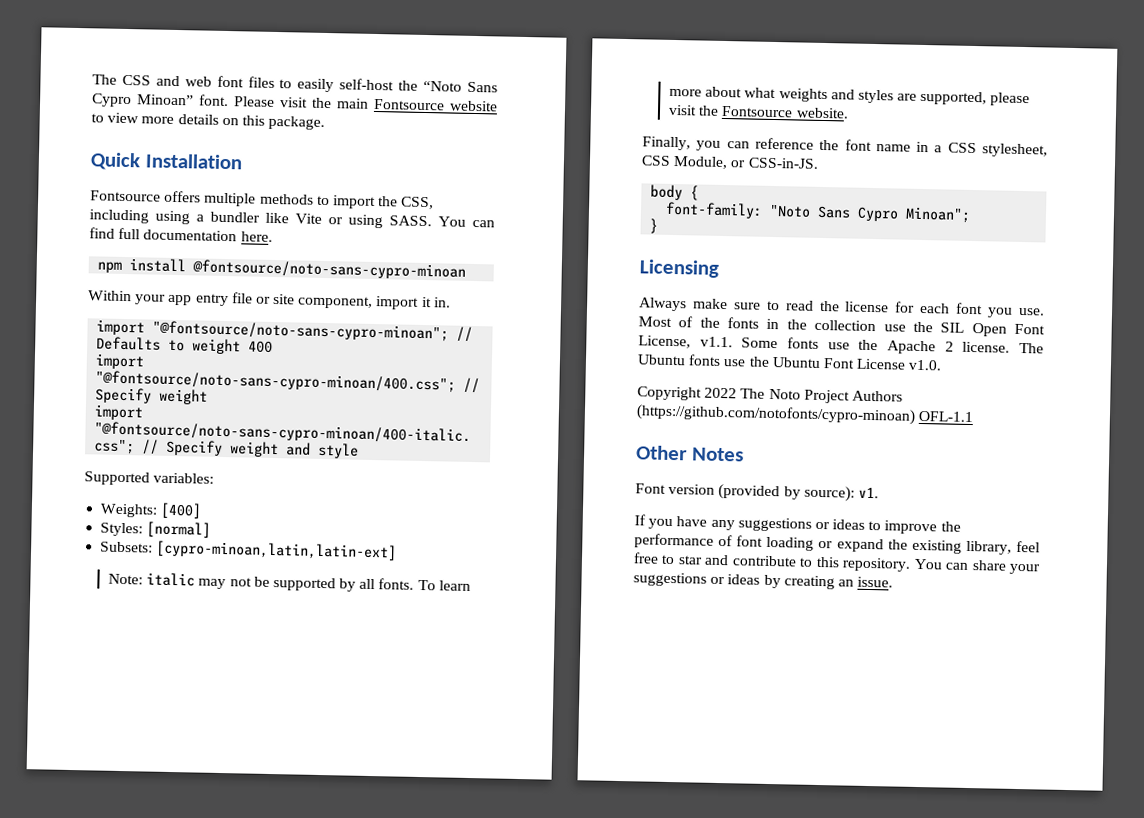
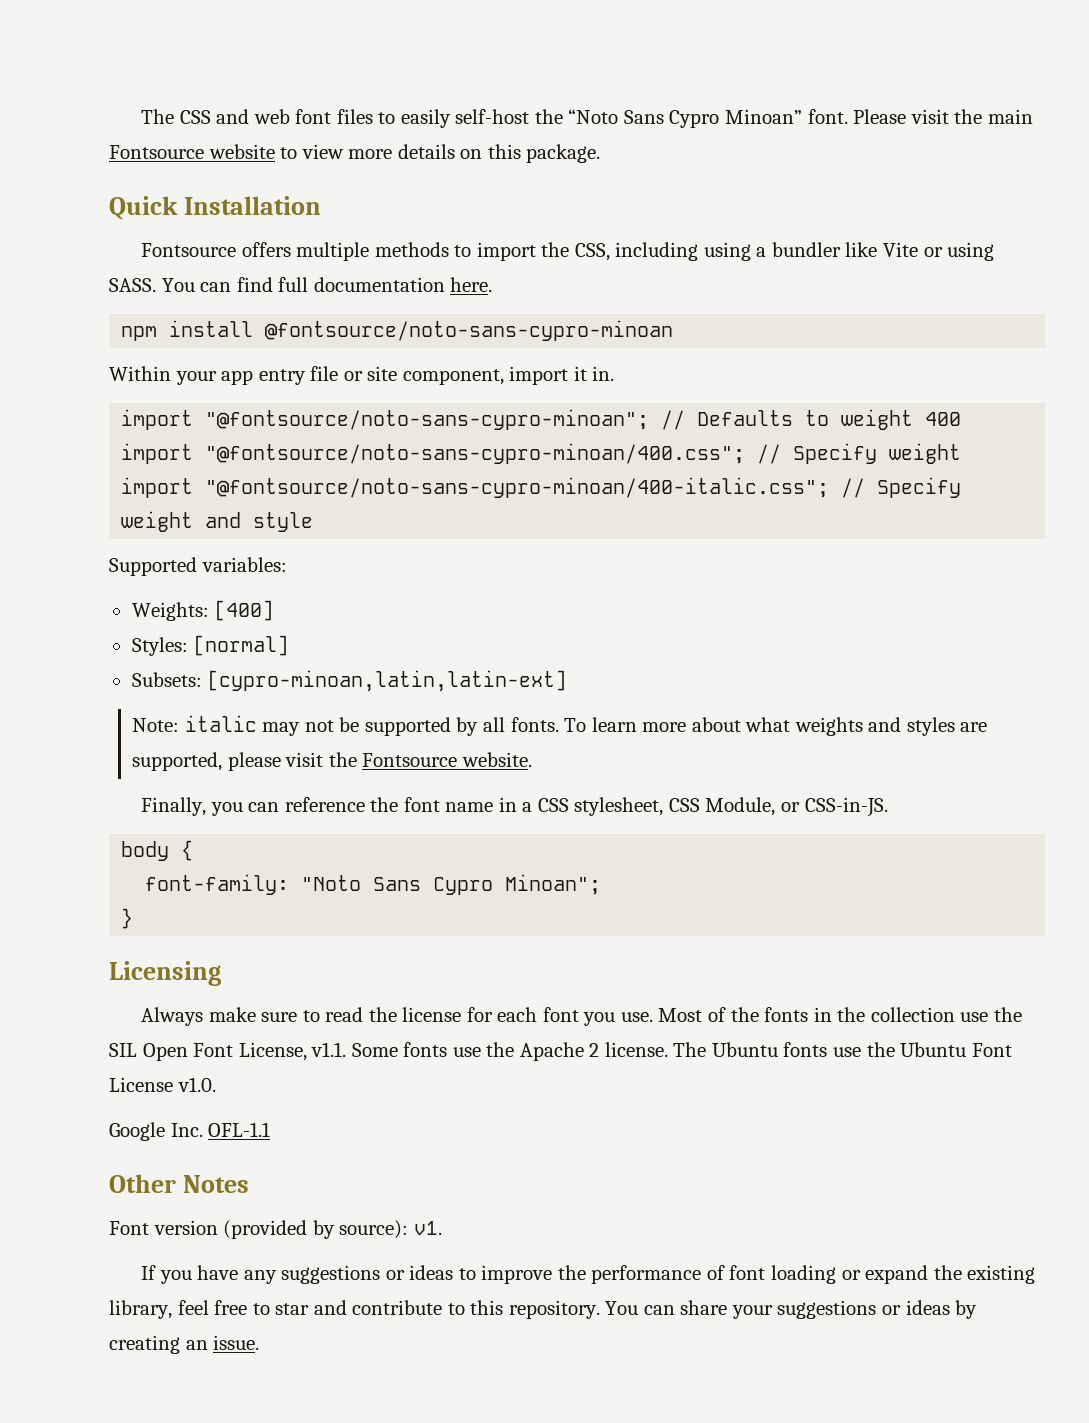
[637,386,903,404] [636,404,916,425] Copyright 2022 The Noto Project Authors (https://github.com/notofonts/cypro-minoan) -> [109,1122,203,1141] Google Inc.

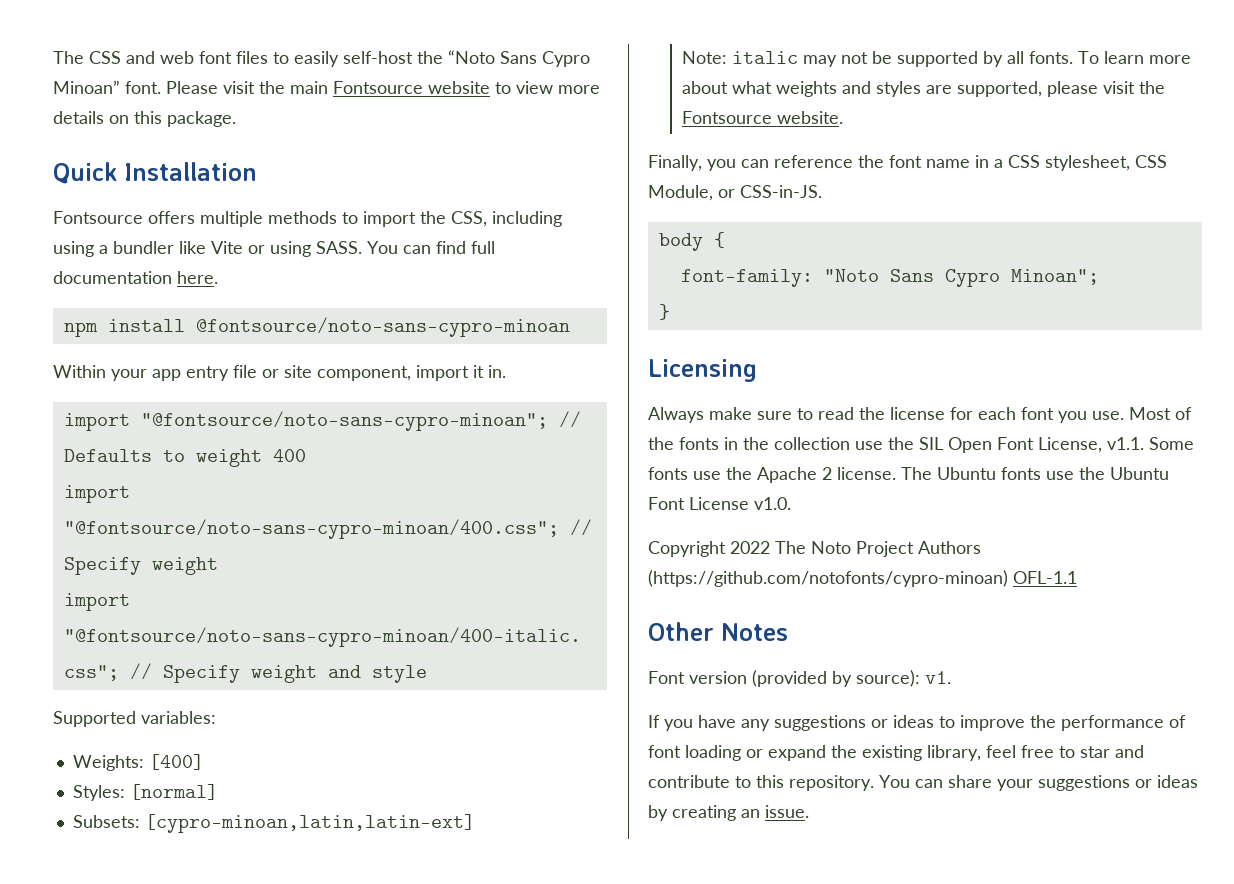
[109,1122,203,1141] Google Inc. -> [648,541,981,557] [648,570,1008,587] Copyright 2022 The Noto Project Authors (https://github.com/notofonts/cypro-minoan)

